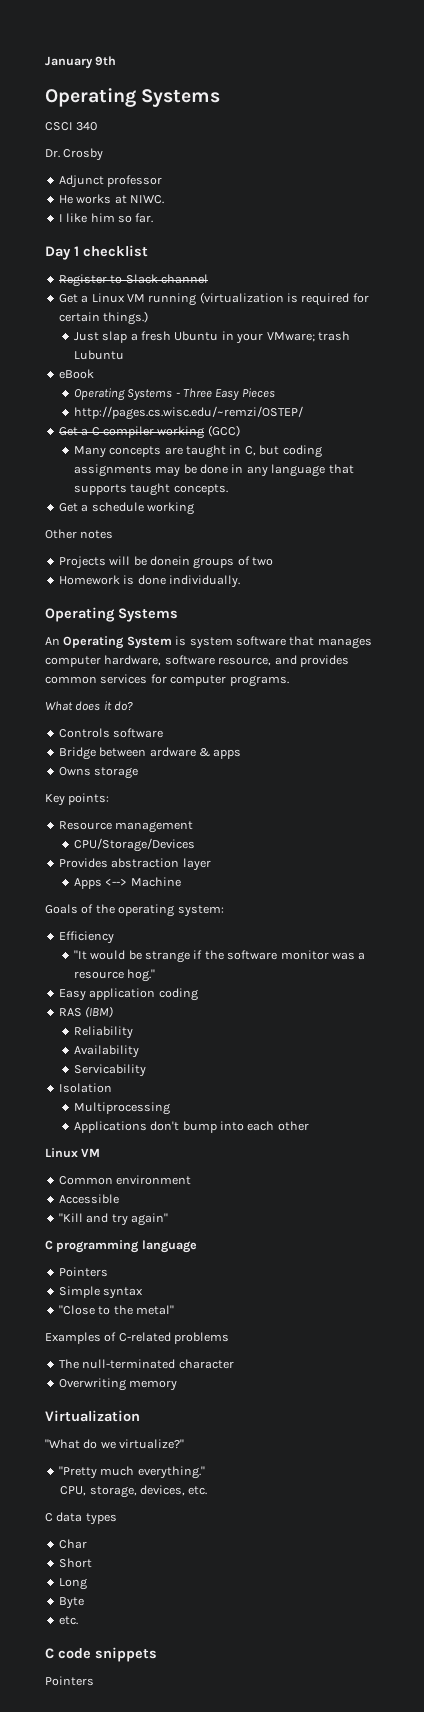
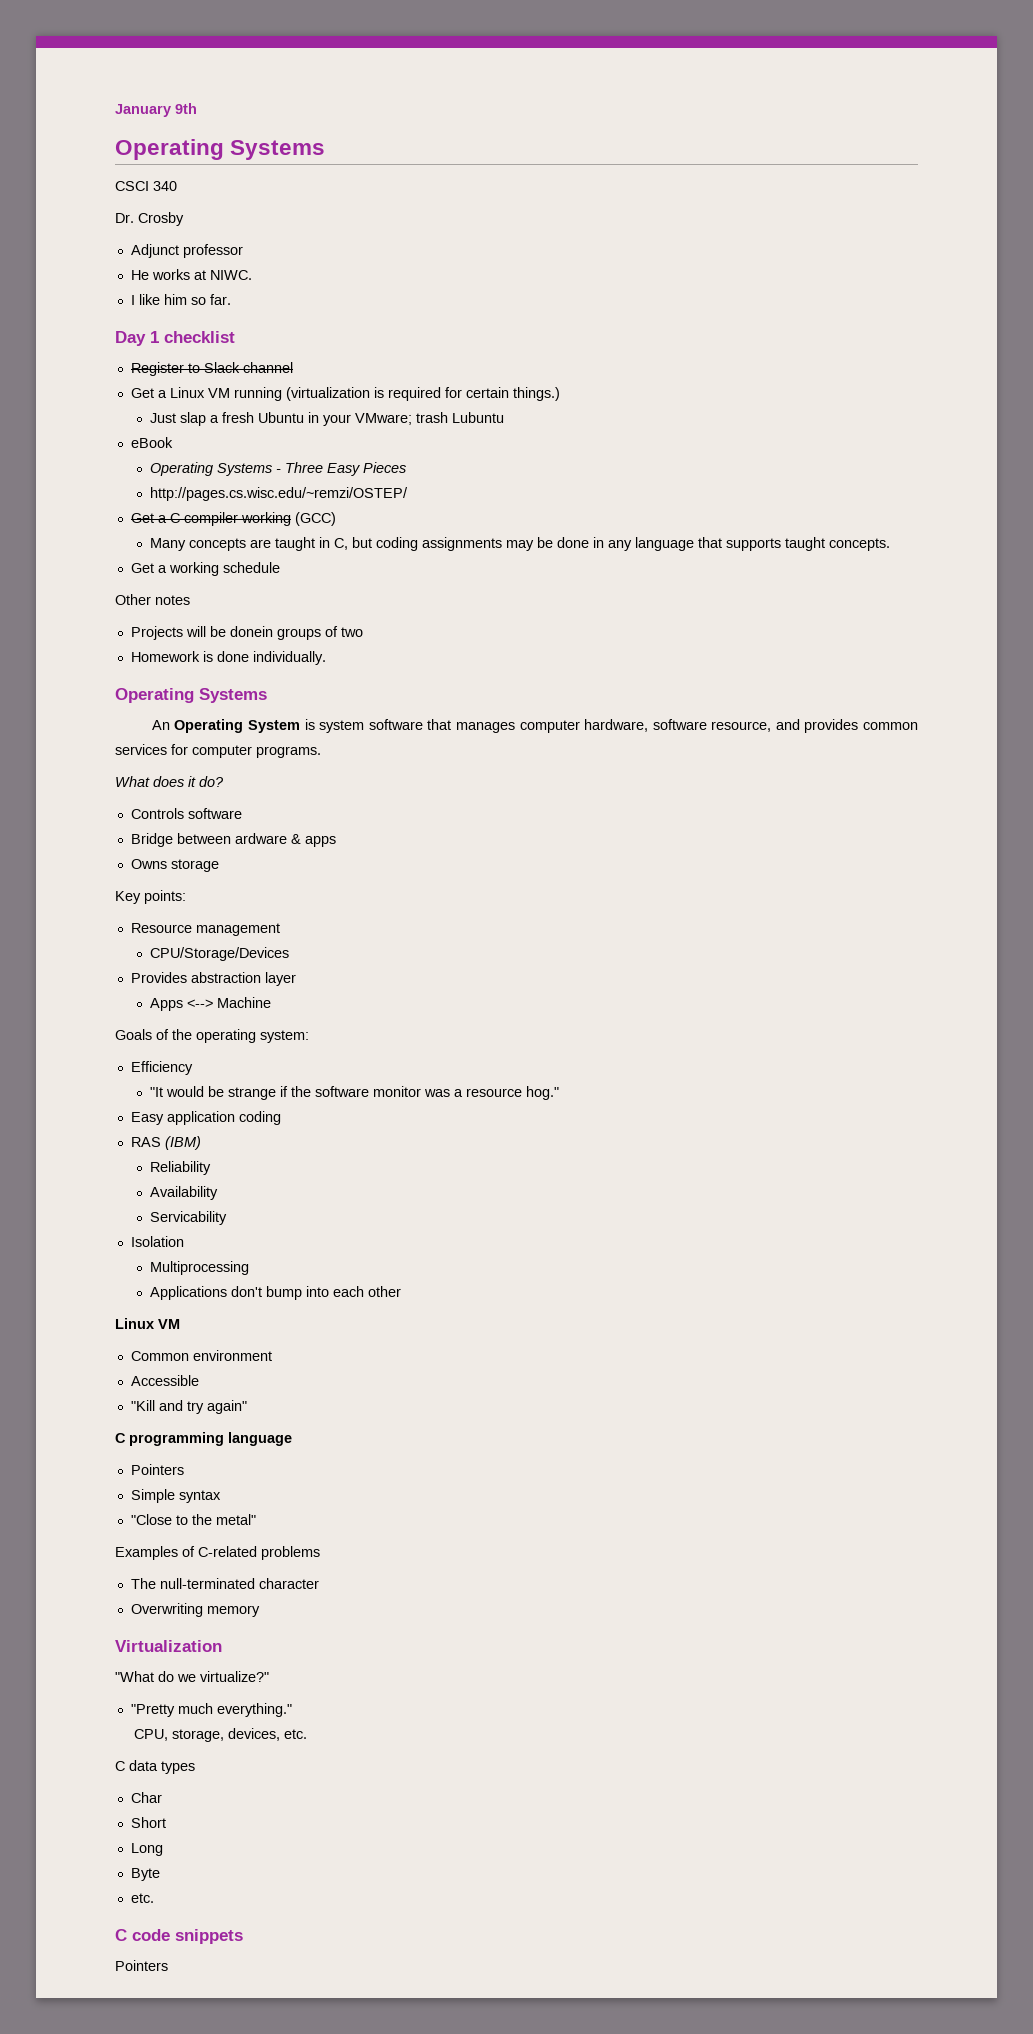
(89, 508) none -> [168,562,219,576] working
[146,502,194,515] working -> (280, 567) none

